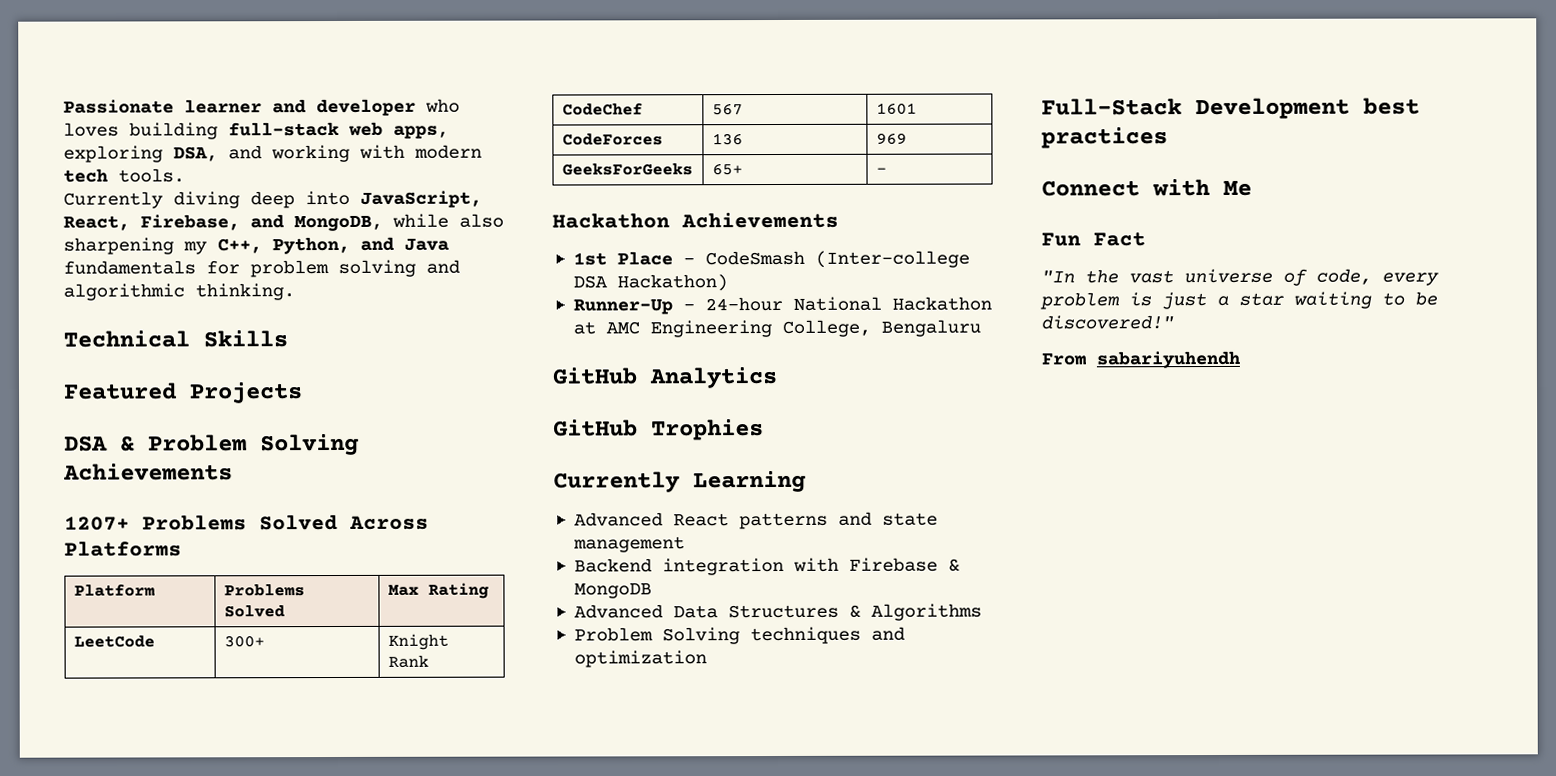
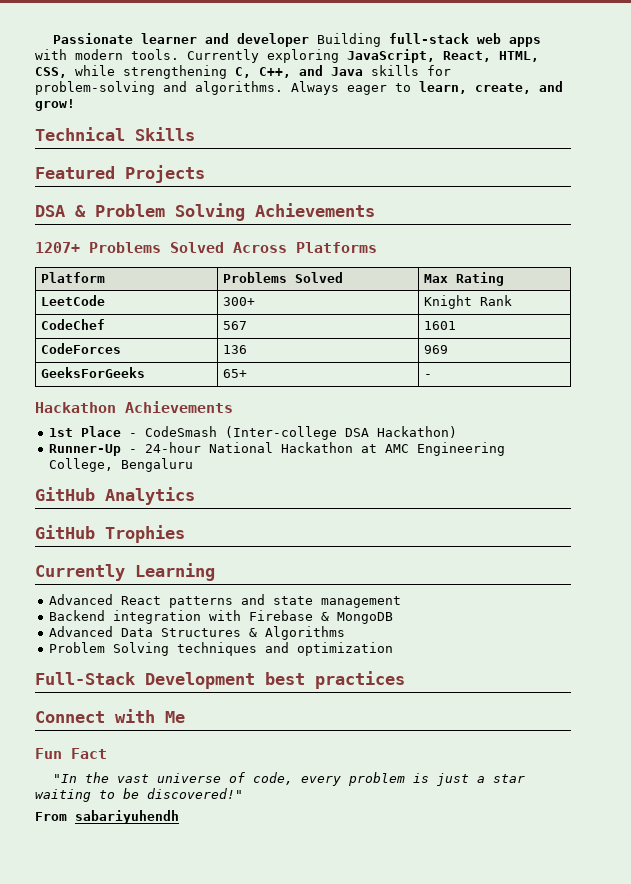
[425,98,460,113] [63,121,449,140] [63,144,350,163] who loves building full-stack web apps, exploring DSA, and working -> [316,33,541,47] Building full-stack web apps
[63,168,109,183] tech -> (123, 54) none
[63,190,482,209] [63,213,504,232] [63,236,449,255] [63,259,460,278] [63,283,295,301] // Currently diving deep into JavaScript, React, Firebase, and MongoDB, while also sharpening my C++, Python, and Java fundamentals for problem solving and algorithmic thinking. -> [187,49,539,63] [35,65,451,79] [35,81,563,95] [35,99,75,111] Currently exploring JavaScript, React, HTML, CSS, while strengthening C, C++, and Java skills for problem-solving and algorithms. Always eager to learn, create, and grow!

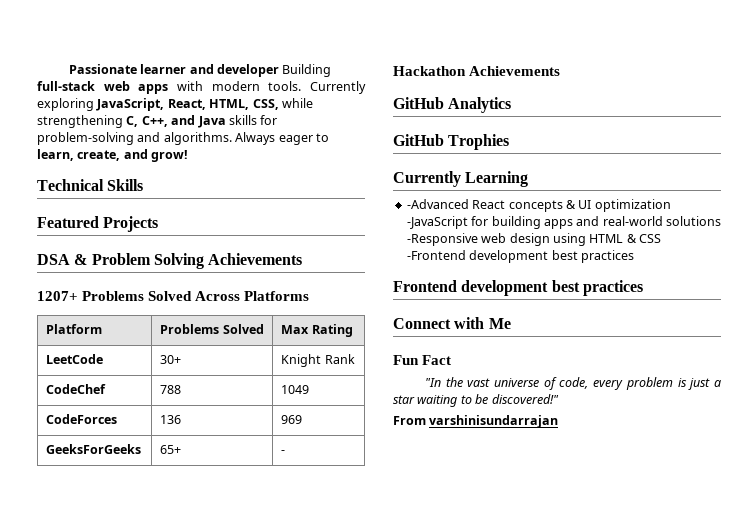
[223,297,256,306] 300+ -> [160,355,182,364] 30+
[223,321,248,330] [424,321,457,330] 567 | 1601 -> [160,385,182,394] [281,385,310,394] 788 | 1049
[48,426,457,440] [48,442,505,456] [48,458,193,472] // 1st Place - CodeSmash (Inter-college DSA Hackathon) // Runner-Up - 24-hour National Hackathon at AMC Engineering College, Bengaluru -> (561, 71) none
[48,594,401,608] [48,610,393,624] [48,626,345,640] [48,642,393,656] [35,672,255,689] Advanced React patterns and state management // Backend integration with Firebase & MongoDB // Advanced Data Structures & Algorithms // Problem Solving techniques and optimization // Full-Stack Development -> [406,199,671,212] [406,216,721,229] [406,233,661,246] [406,250,634,263] [393,280,549,296] -Advanced React concepts & UI optimization -JavaScript for building apps and real-world solutions -Responsive web design using HTML & CSS -Frontend development best practices // Frontend development
[75,810,179,824] sabariyuhendh -> [429,415,559,428] varshinisundarrajan

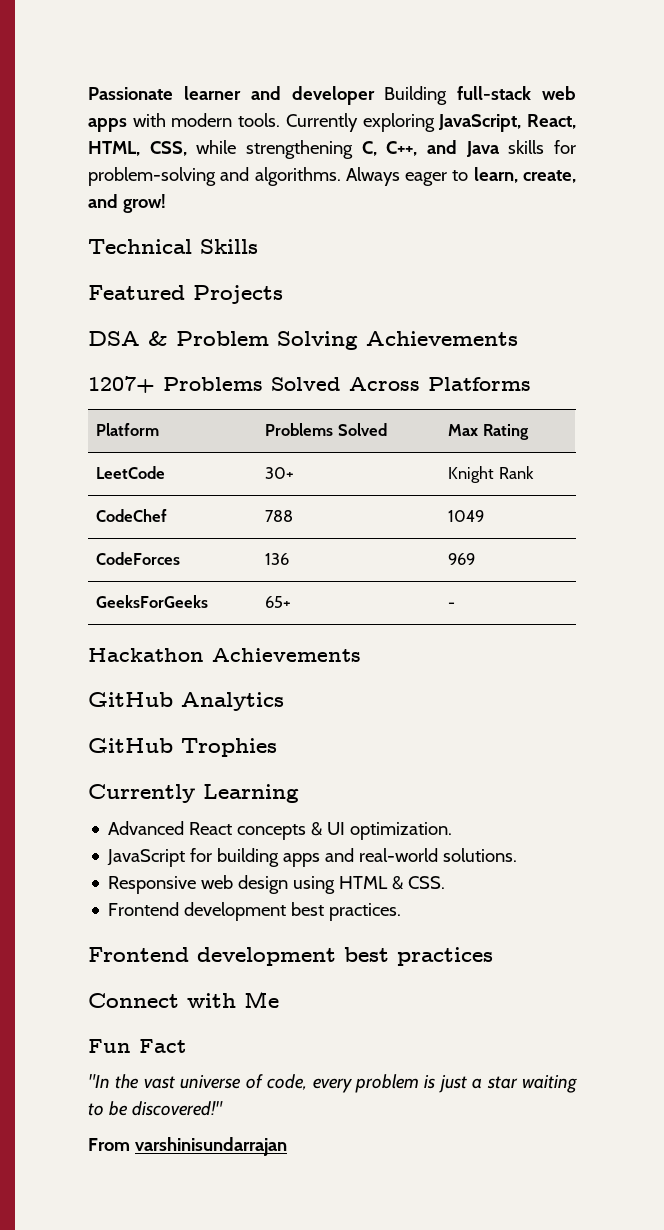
[406,199,469,209] -Advanced -> [108,821,185,835] Advanced
[594,199,671,212] [406,216,468,229] optimization -JavaScript -> [350,822,453,840] [107,849,186,867] optimization. // JavaScript
[666,216,721,226] [406,233,478,246] solutions -Responsive -> [443,848,518,862] [108,876,197,894] solutions. // Responsive
[639,234,661,243] [406,250,634,263] CSS -Frontend development best practices -> [408,876,446,889] [108,902,402,921] CSS. // Frontend development best practices.

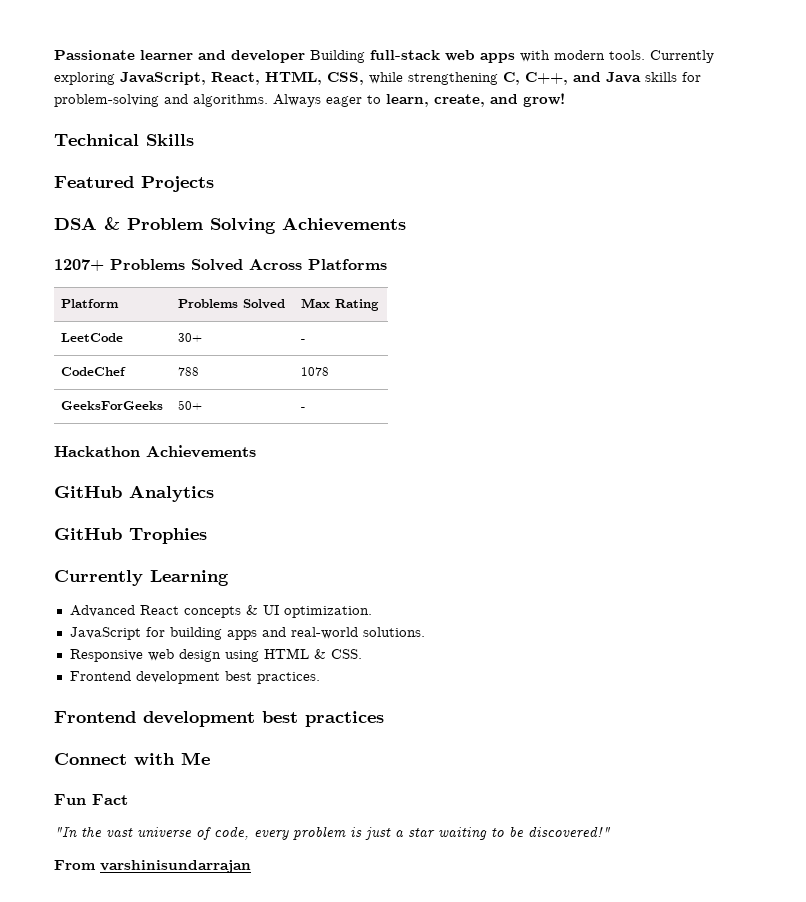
[448,466,534,483] Knight Rank -> [301,339,306,342] -
[448,510,485,522] [96,552,181,565] [265,553,290,565] [448,553,476,565] 1049 // CodeForces | 136 | 969 -> [301,367,330,376] 1078
[265,596,292,608] 65+ -> [178,400,203,410] 50+

